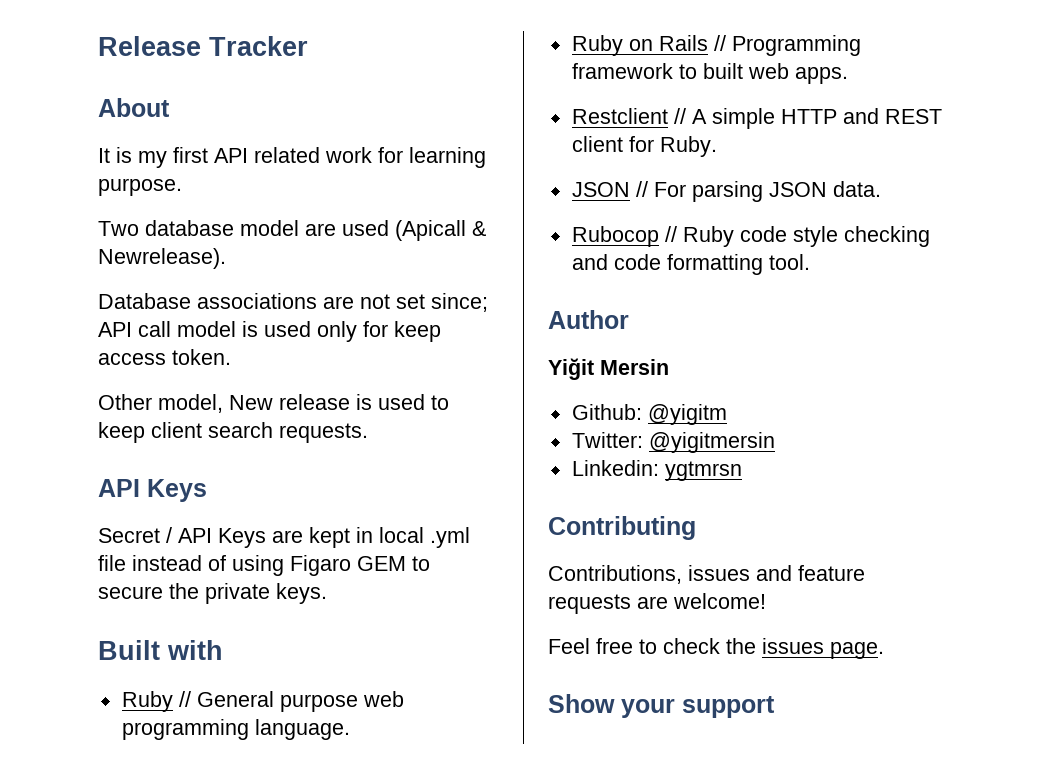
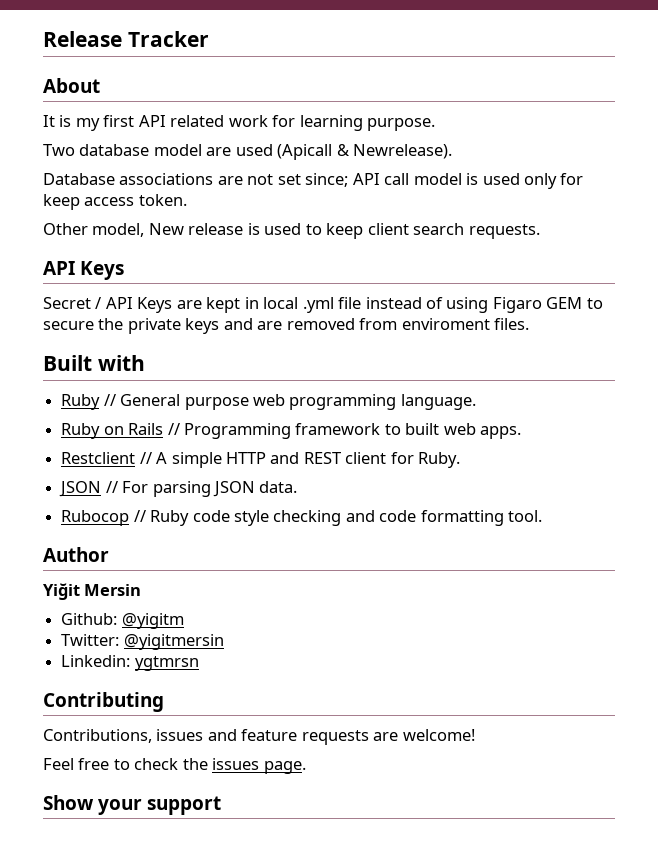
[276,583,327,604] keys. -> [185,318,530,334] keys and are removed from enviroment files.

